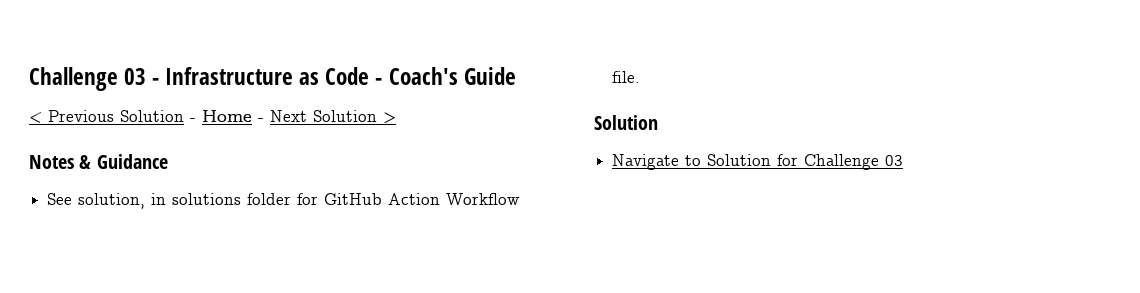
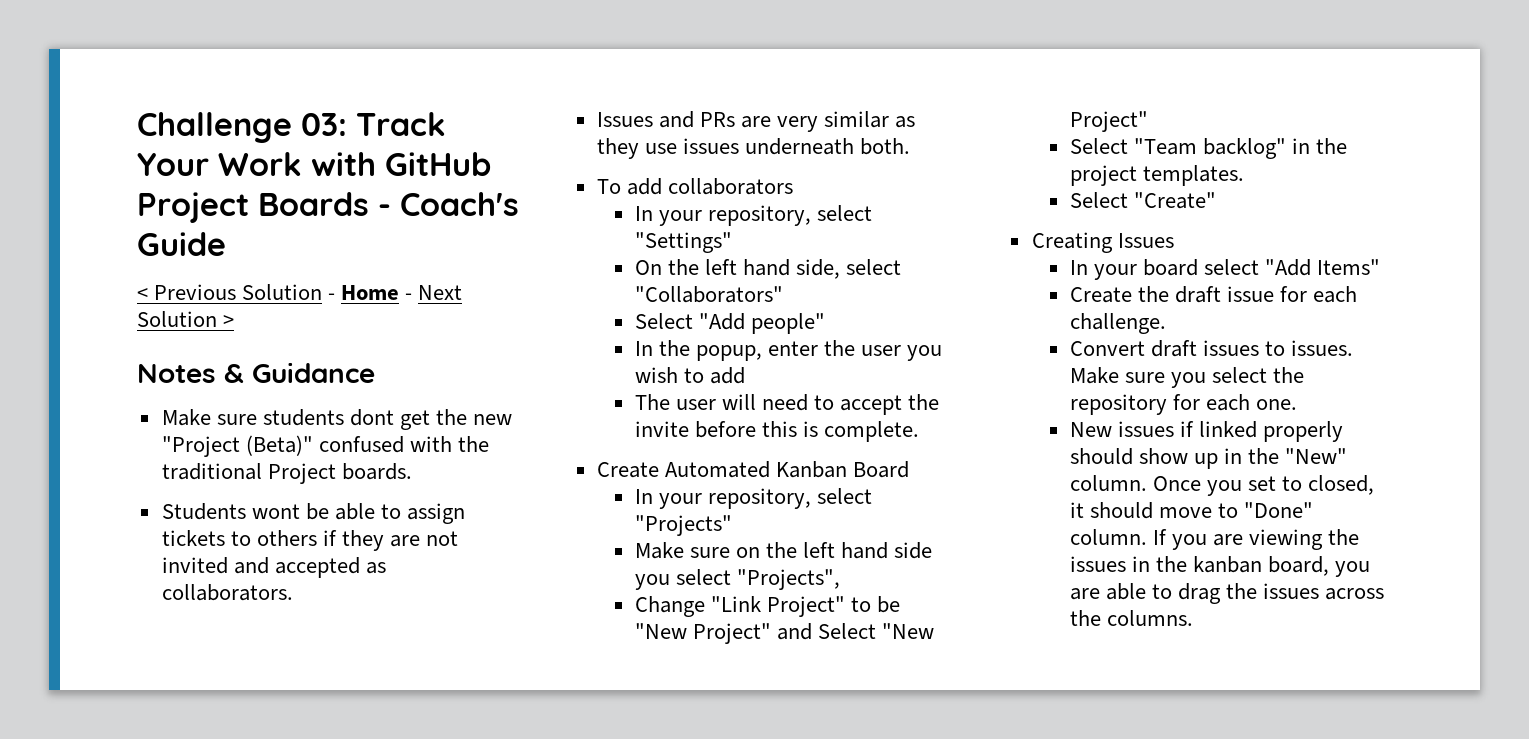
[29,67,370,91] Challenge 03 - Infrastructure as Code -> [137,112,446,143] [137,152,491,176] [137,192,369,223] Challenge 03: Track Your Work with GitHub Project Boards
[47,193,521,209] [612,71,641,83] [594,115,658,130] [612,154,904,170] See solution, in solutions folder for GitHub Action Workflow file. // Solution // Navigate to Solution for Challenge 03 -> [161,409,513,430] [161,435,490,457] [161,463,412,484] [161,503,466,524] [161,530,459,551] [161,557,386,578] [161,584,293,601] [596,111,916,132] [596,138,911,159] [596,178,793,195] [634,205,873,226] [634,232,732,253] [634,259,902,279] [634,286,783,303] [634,313,826,334] [634,340,943,361] [634,367,746,384] [634,394,940,415] [634,421,920,442] [596,461,909,478] [634,488,873,509] [634,515,732,536] [634,542,933,559] [634,569,841,590] [634,596,901,617] [634,623,935,644] [1069,111,1148,132] [1069,138,1348,159] [1069,165,1245,186] [1069,192,1217,209] [1031,232,1174,253] [1069,259,1381,280] [1069,286,1358,303] [1069,313,1166,334] [1069,340,1354,357] [1069,367,1305,388] [1069,394,1298,415] [1069,421,1344,442] [1069,448,1348,469] [1069,475,1375,496] [1069,502,1314,519] [1069,529,1360,550] [1069,556,1371,577] [1069,583,1385,604] [1069,610,1194,626] Make sure students dont get the new "Project (Beta)" confused with the traditional Project boards. // Students wont be able to assign tickets to others if they are not invited and accepted as collaborators. // Issues and PRs are very similar as they use issues underneath both. // To add collaborators // In your repository, select "Settings" // On the left hand side, select "Collaborators" // Select "Add people" // In the popup, enter the user you wish to add // The user will need to accept the invite before this is complete. // Create Automated Kanban Board // In your repository, select "Projects" // Make sure on the left hand side you select "Projects", // Change "Link Project" to be "New Project" and Select "New Project" // Select "Team backlog" in the project templates. // Select "Create" // Creating Issues // In your board select "Add Items" // Create the draft issue for each challenge. // Convert draft issues to issues. Make sure you select the repository for each one. // New issues if linked properly should show up in the "New" column. Once you set to closed, it should move to "Done" column. If you are viewing the issues in the kanban board, you are able to drag the issues across the columns.

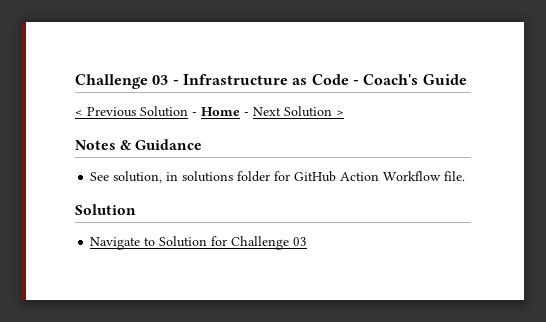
[137,112,446,143] [137,152,491,176] [137,192,369,223] Challenge 03: Track Your Work with GitHub Project Boards -> [75,74,349,89] Challenge 03 - Infrastructure as Code
[161,409,513,430] [161,435,490,457] [161,463,412,484] [161,503,466,524] [161,530,459,551] [161,557,386,578] [161,584,293,601] [596,111,916,132] [596,138,911,159] [596,178,793,195] [634,205,873,226] [634,232,732,253] [634,259,902,279] [634,286,783,303] [634,313,826,334] [634,340,943,361] [634,367,746,384] [634,394,940,415] [634,421,920,442] [596,461,909,478] [634,488,873,509] [634,515,732,536] [634,542,933,559] [634,569,841,590] [634,596,901,617] [634,623,935,644] [1069,111,1148,132] [1069,138,1348,159] [1069,165,1245,186] [1069,192,1217,209] [1031,232,1174,253] [1069,259,1381,280] [1069,286,1358,303] [1069,313,1166,334] [1069,340,1354,357] [1069,367,1305,388] [1069,394,1298,415] [1069,421,1344,442] [1069,448,1348,469] [1069,475,1375,496] [1069,502,1314,519] [1069,529,1360,550] [1069,556,1371,577] [1069,583,1385,604] [1069,610,1194,626] Make sure students dont get the new "Project (Beta)" confused with the traditional Project boards. // Students wont be able to assign tickets to others if they are not invited and accepted as collaborators. // Issues and PRs are very similar as they use issues underneath both. // To add collaborators // In your repository, select "Settings" // On the left hand side, select "Collaborators" // Select "Add people" // In the popup, enter the user you wish to add // The user will need to accept the invite before this is complete. // Create Automated Kanban Board // In your repository, select "Projects" // Make sure on the left hand side you select "Projects", // Change "Link Project" to be "New Project" and Select "New Project" // Select "Team backlog" in the project templates. // Select "Create" // Creating Issues // In your board select "Add Items" // Create the draft issue for each challenge. // Convert draft issues to issues. Make sure you select the repository for each one. // New issues if linked properly should show up in the "New" column. Once you set to closed, it should move to "Done" column. If you are viewing the issues in the kanban board, you are able to drag the issues across the columns. -> [90,171,466,183] [75,204,136,215] [90,236,308,250] See solution, in solutions folder for GitHub Action Workflow file. // Solution // Navigate to Solution for Challenge 03

